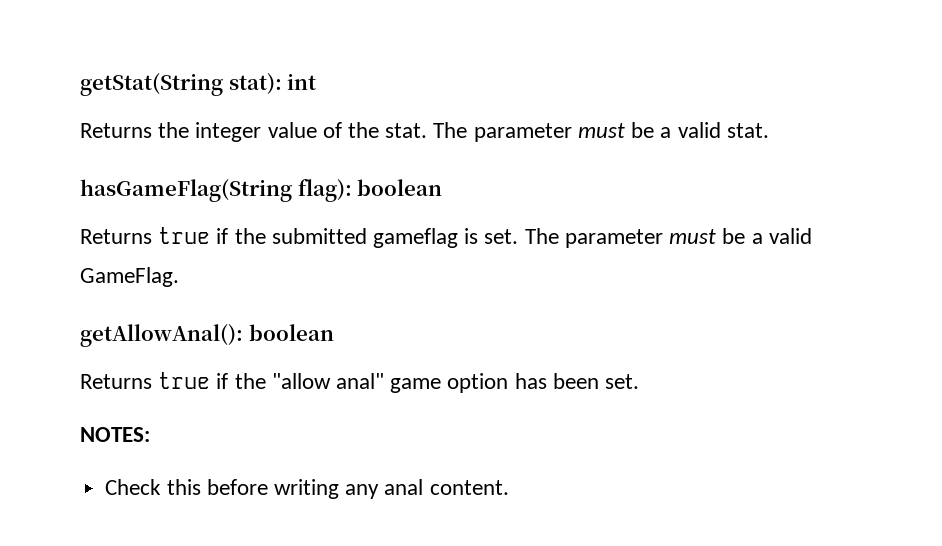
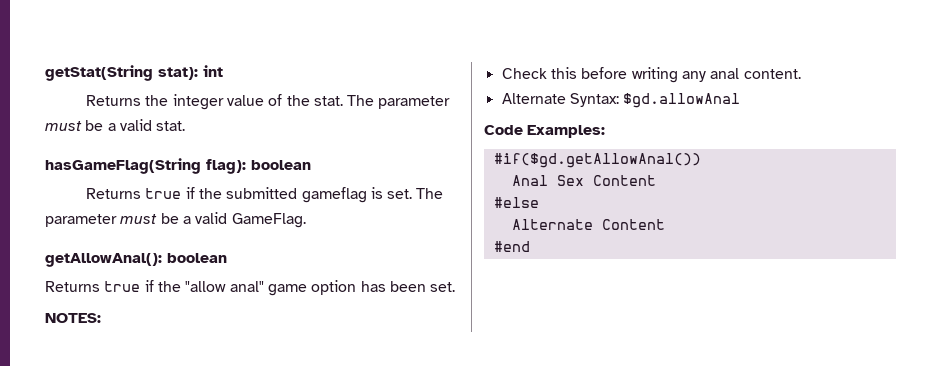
(509, 487) none -> [501,93,741,108] [484,125,606,138] [493,153,701,168] [511,175,656,186] [493,197,539,208] [511,219,665,230] [493,241,530,252] // Alternate Syntax: $gd.allowAnal // Code Examples: // #if($gd.getAllowAnal()) // Anal Sex Content // #else // Alternate Content // #end

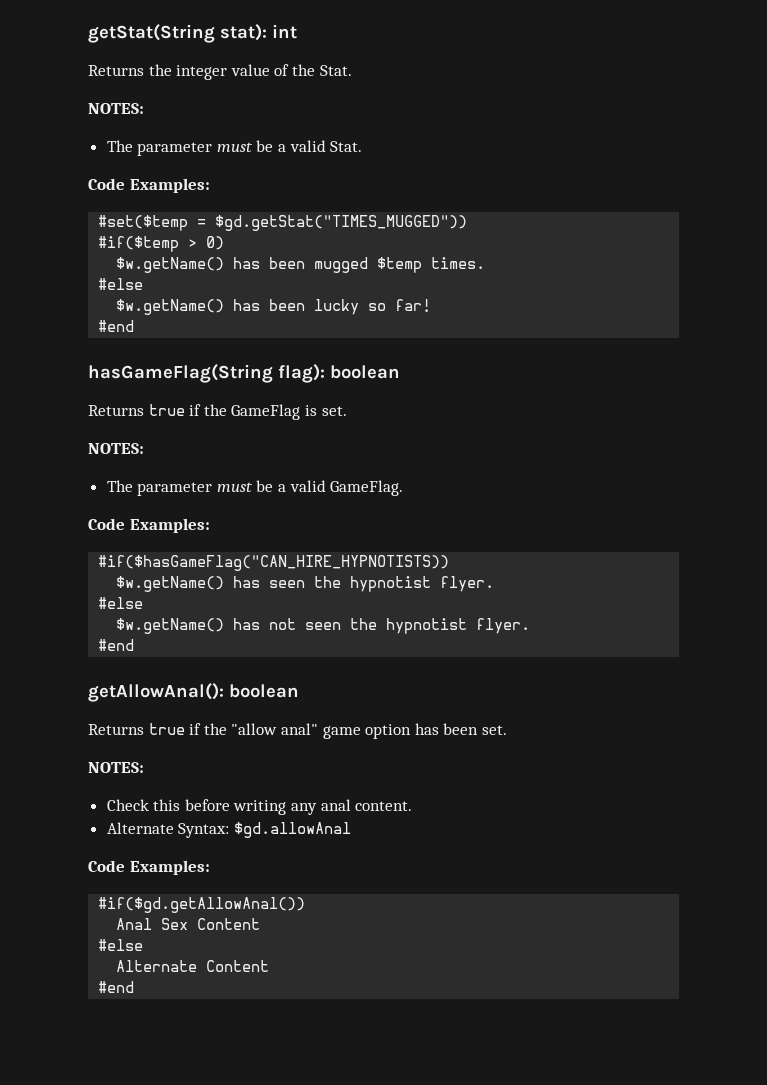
[313,95,451,109] [45,119,186,131] stat. The parameter must be a valid stat. -> [319,65,352,76] [88,103,144,114] [106,140,363,156] [88,178,210,193] [98,215,468,231] [98,236,225,252] [116,257,486,273] [98,278,144,290] [116,299,432,315] [98,320,135,332] Stat. // NOTES: // The parameter must be a valid Stat. // Code Examples: // #set($temp = $gd.getStat("TIMES_MUGGED")) // #if($temp > 0) // $w.getName() has been mugged $temp times. // #else // $w.getName() has been lucky so far! // #end
[226,187,367,203] submitted gameflag -> [231,404,301,420] GameFlag
(413, 194) none -> [88,443,144,454] // NOTES: //
(306, 220) none -> [88,518,210,533] [98,555,450,571] [116,576,495,592] [98,597,144,609] [116,618,531,634] [98,639,135,651] // Code Examples: // #if($hasGameFlag("CAN_HIRE_HYPNOTISTS)) // $w.getName() has seen the hypnotist flyer. // #else // $w.getName() has not seen the hypnotist flyer. // #end

